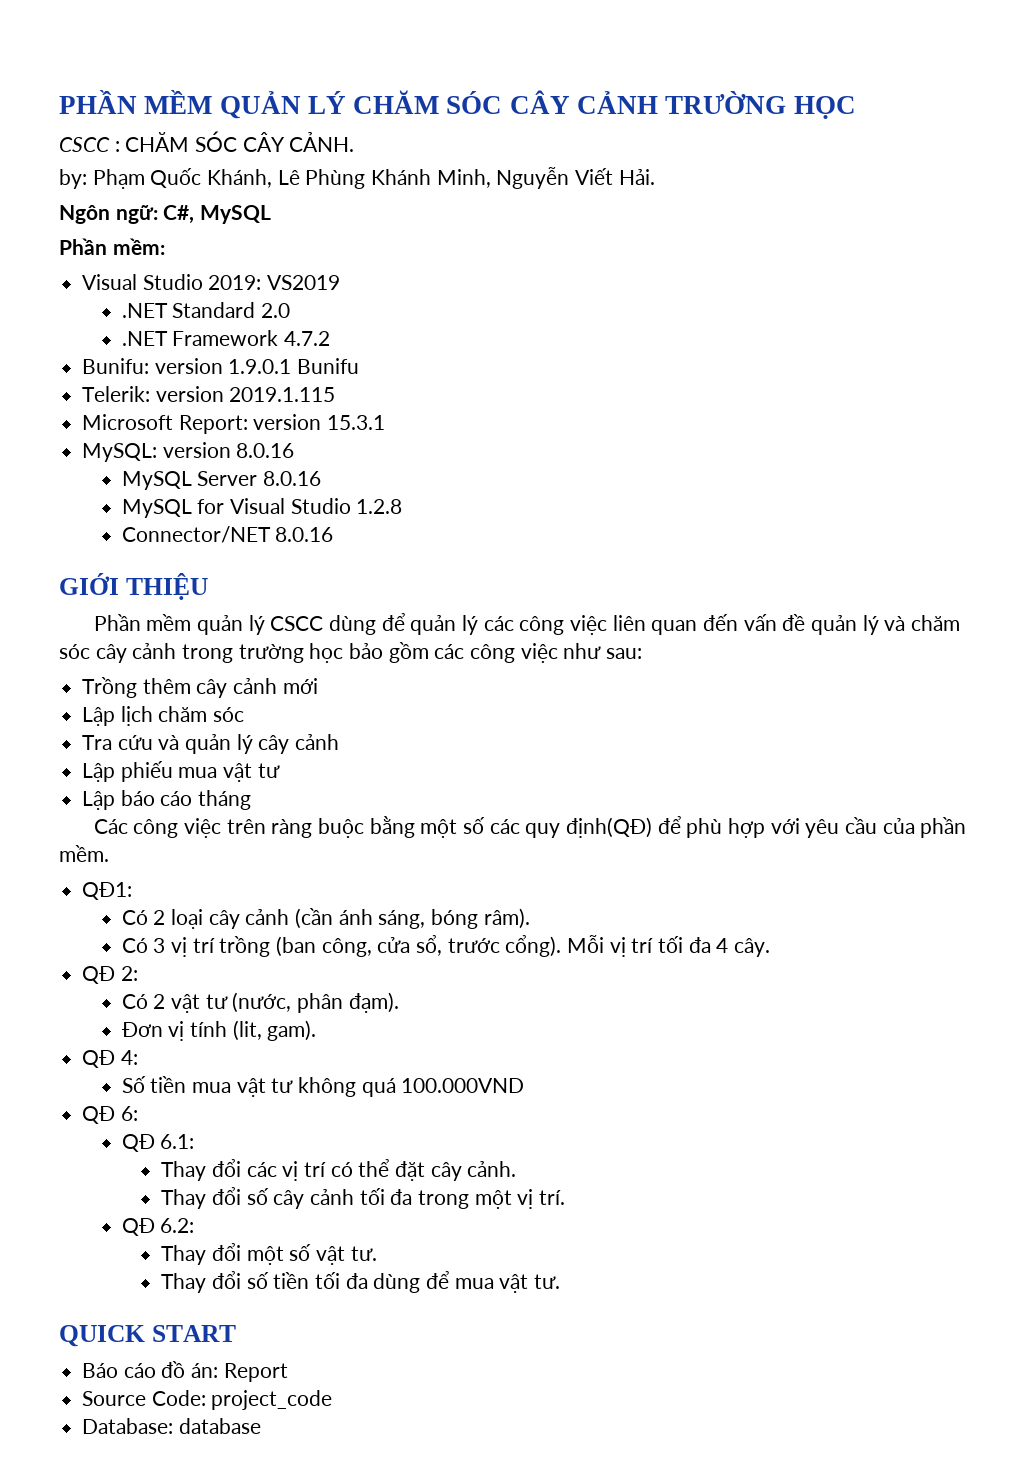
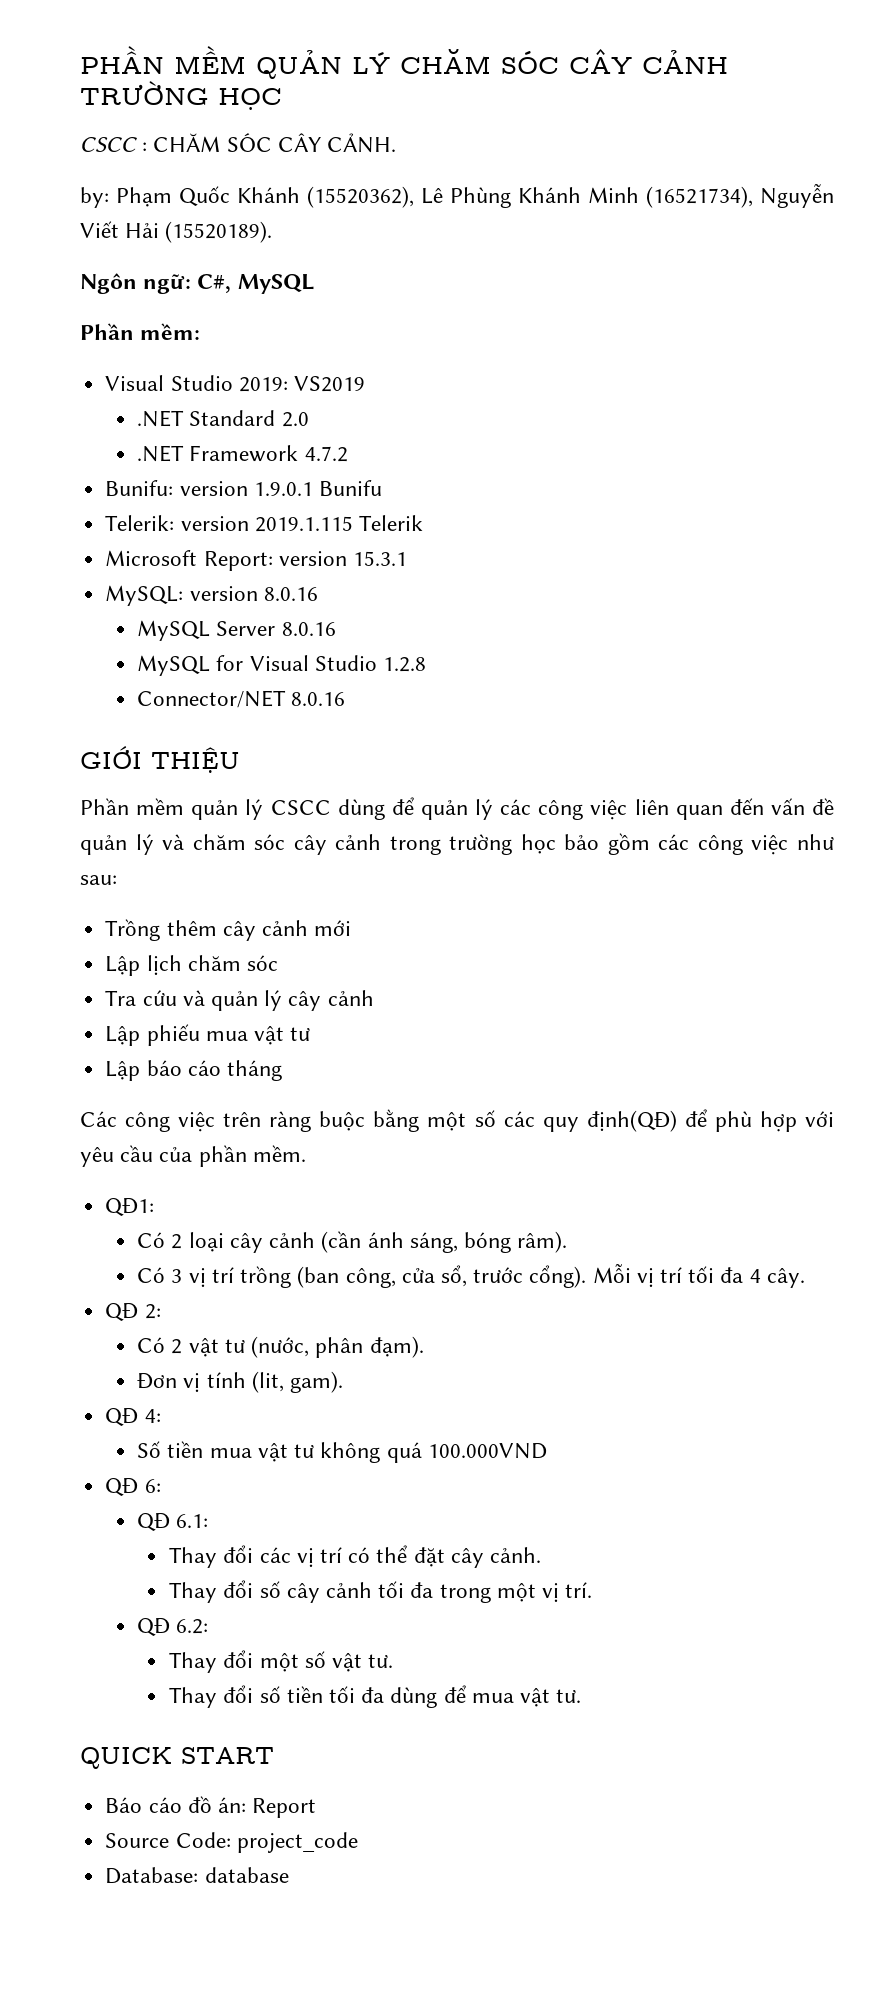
[207,169,273,188] Khánh, -> [237,186,414,208] Khánh (15520362),
[436,167,655,189] Minh, Nguyễn Viết Hải. -> [588,183,834,208] [80,221,273,243] Minh (16521734), Nguyễn Viết Hải (15520189).
(336, 394) none -> [358,515,423,531] Telerik

